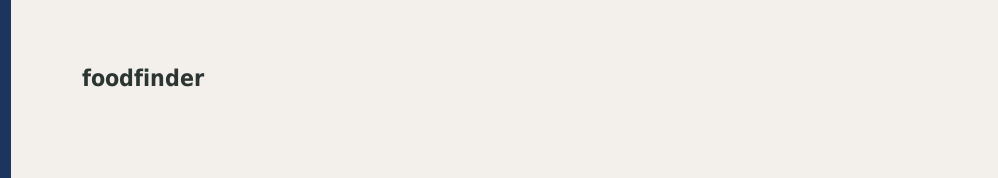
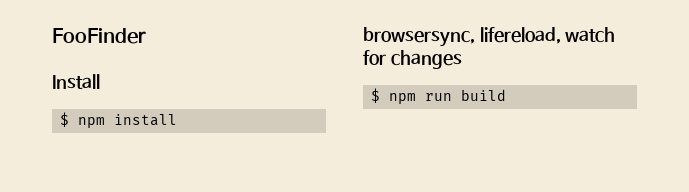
[82,68,205,87] foodfinder -> [52,28,146,44] [52,74,100,89] [60,112,178,128] [363,27,616,47] [363,50,462,69] [371,88,507,104] FooFinder // Install // $ npm install // browsersync, lifereload, watch for changes // $ npm run build

